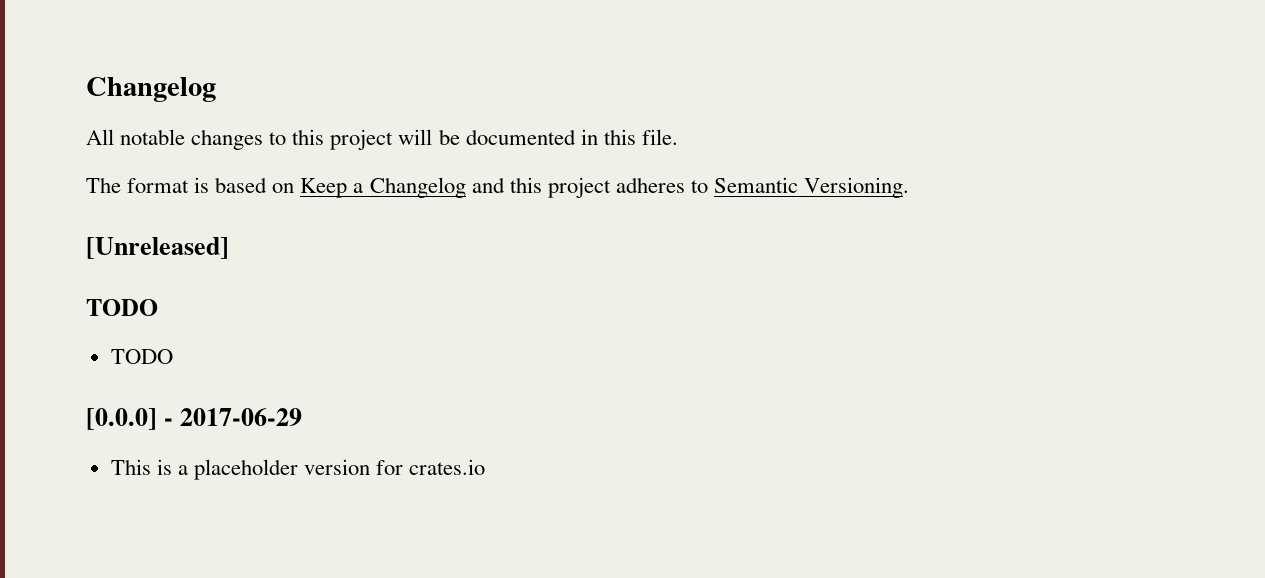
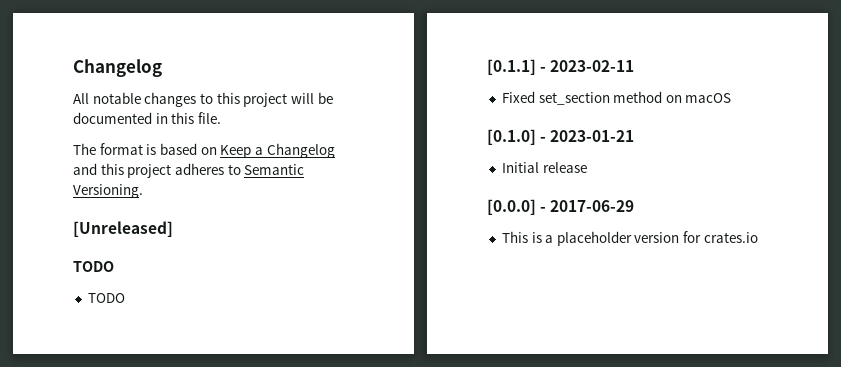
(173, 356) none -> [487,59,635,75] [501,91,732,105] [487,129,635,145] [501,162,587,173] // [0.1.1] - 2023-02-11 // Fixed set_section method on macOS // [0.1.0] - 2023-01-21 // Initial release

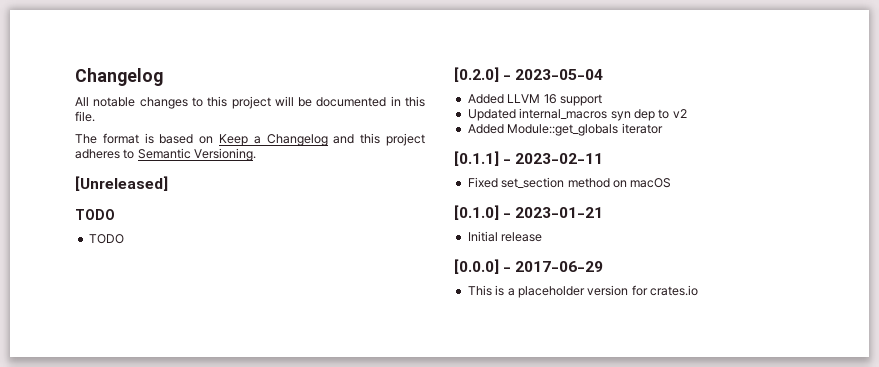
(125, 298) none -> [454,67,604,82] [467,94,602,106] [467,108,687,121] [467,123,663,136] // [0.2.0] - 2023-05-04 // Added LLVM 16 support // Updated internal_macros syn dep to v2 // Added Module::get_globals iterator

